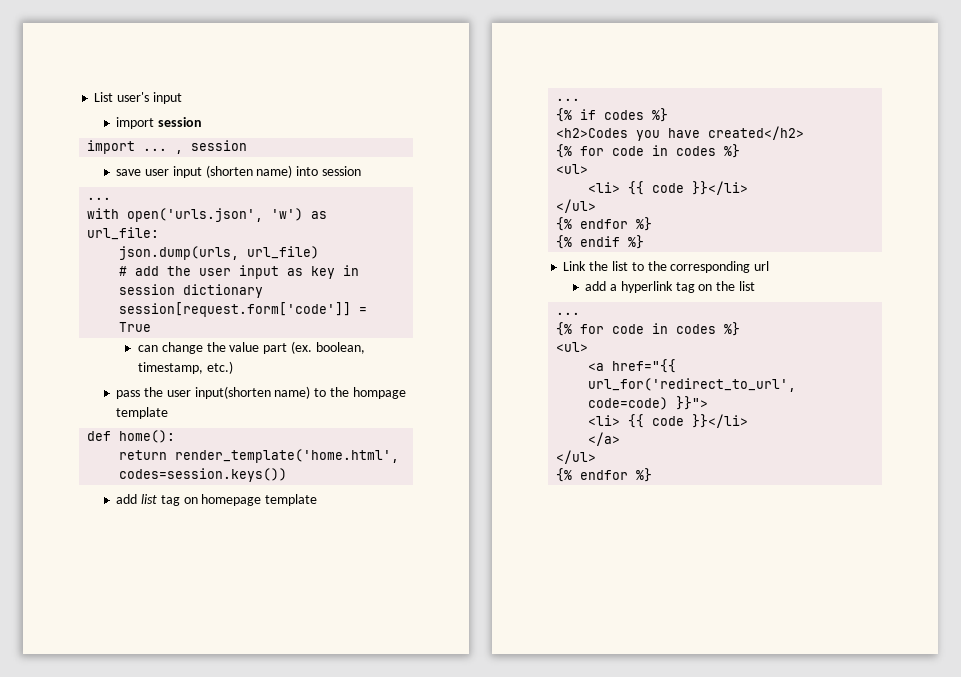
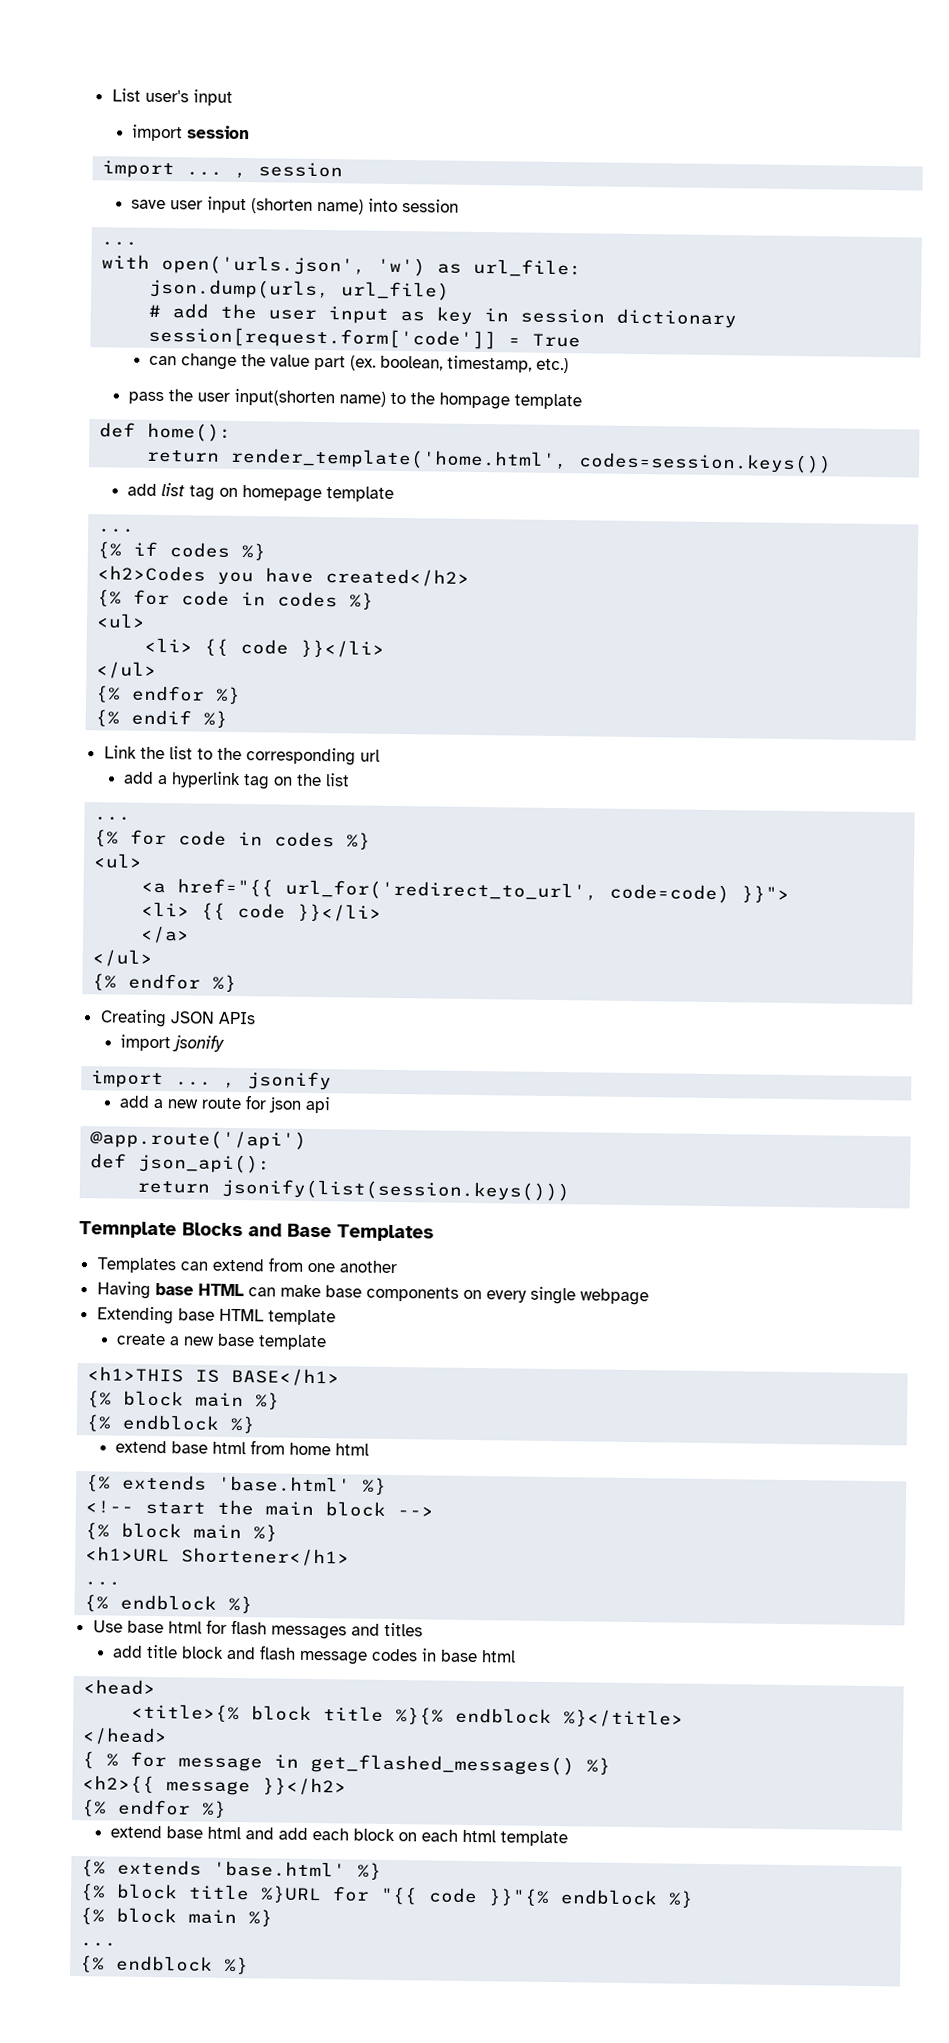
(653, 475) none -> [99,1009,256,1028] [120,1034,226,1052] [91,1070,333,1091] [119,1095,332,1114] [90,1129,308,1150] [90,1153,272,1174] [137,1178,571,1202] [79,1221,434,1242] [96,1257,397,1274] [96,1281,649,1306] [96,1306,336,1326] [116,1333,328,1351] [87,1366,341,1387] [87,1390,281,1410] [86,1414,257,1434] [115,1440,370,1456] [86,1474,388,1495] [85,1499,435,1517] [85,1522,279,1542] [85,1546,351,1567] [84,1581,122,1586] [84,1594,254,1614] [92,1619,423,1640] [112,1644,517,1665] [83,1679,157,1696] [131,1703,685,1728] [82,1727,169,1746] [82,1751,612,1776] [82,1775,348,1796] [81,1799,228,1818] [110,1825,569,1847] [81,1859,383,1880] [80,1883,695,1908] [80,1907,274,1927] [80,1942,118,1947] [80,1955,250,1975] // Creating JSON APIs // import jsonify // import ... , jsonify // add a new route for json api // @app.route('/api') // def json_api(): // return jsonify(list(session.keys())) // Temnplate Blocks and Base Templates // Templates can extend from one another // Having base HTML can make base components on every single webpage // Extending base HTML template // create a new base template // <h1>THIS IS BASE</h1> // {% block main %} // {% endblock %} // extend base html from home html // {% extends 'base.html' %} // <!-- start the main block --> // {% block main %} // <h1>URL Shortener</h1> // ... // {% endblock %} // Use base html for flash messages and titles // add title block and flash message codes in base html // <head> // <title>{% block title %}{% endblock %}</title> // </head> // { % for message in get_flashed_messages() %} // <h2>{{ message }}</h2> // {% endfor %} // extend base html and add each block on each html template // {% extends 'base.html' %} // {% block title %}URL for "{{ code }}"{% endblock %} // {% block main %} // ... // {% endblock %}

